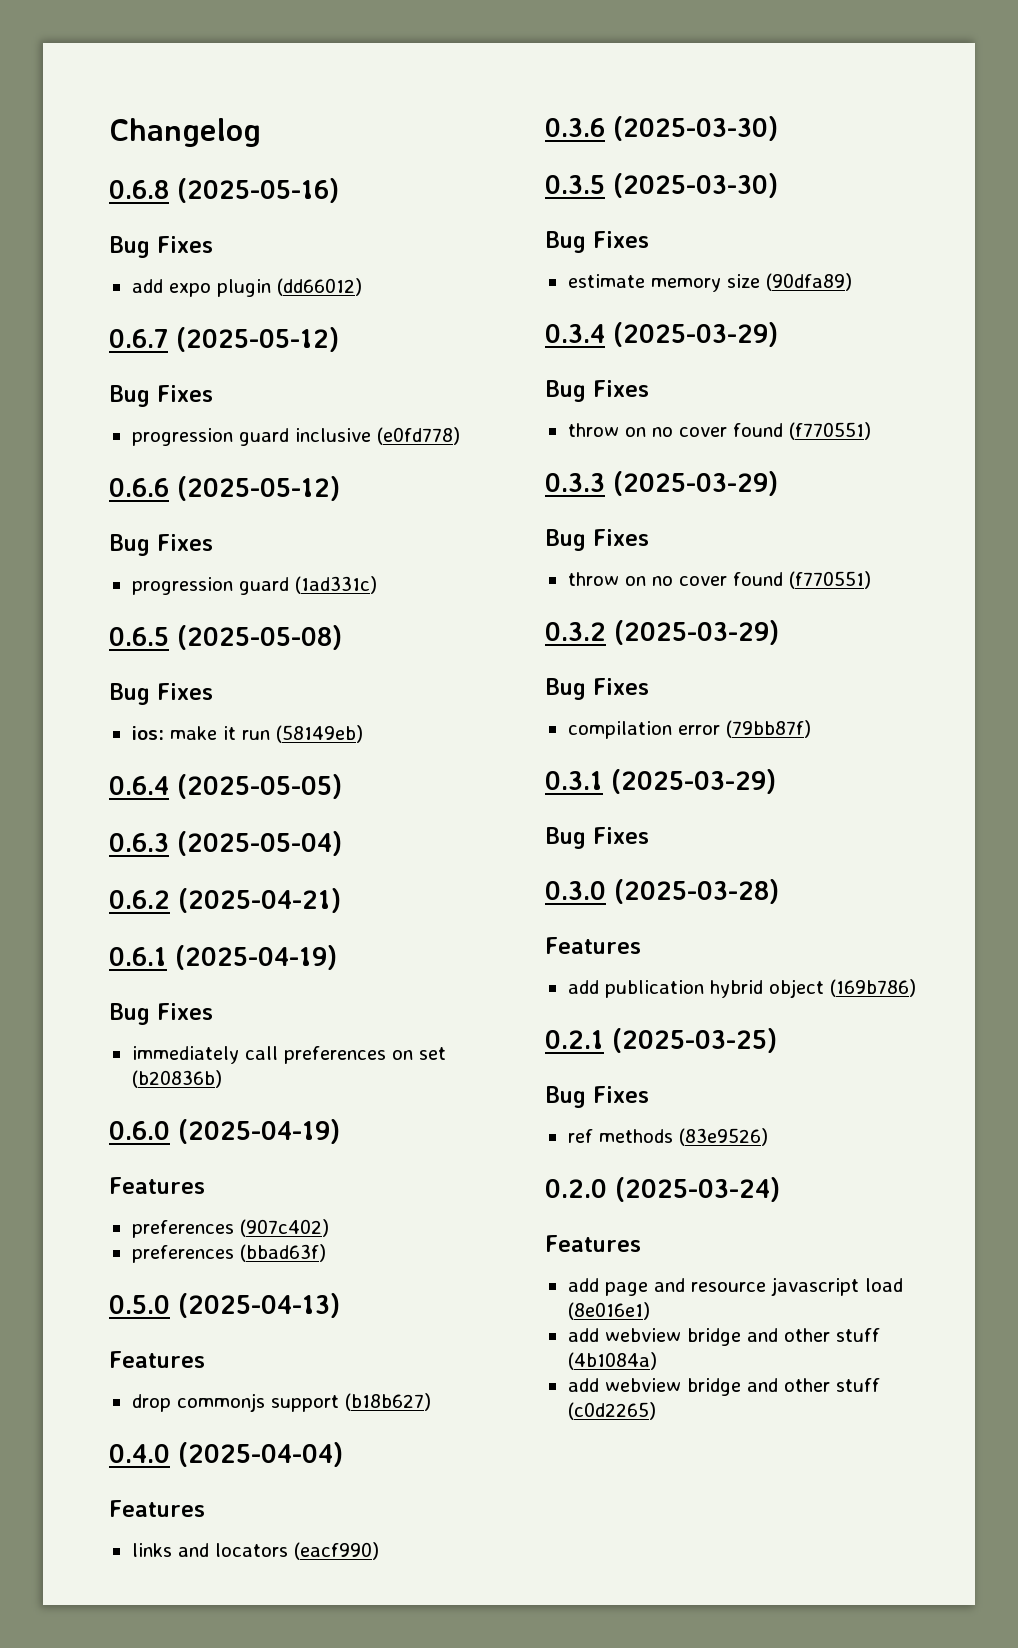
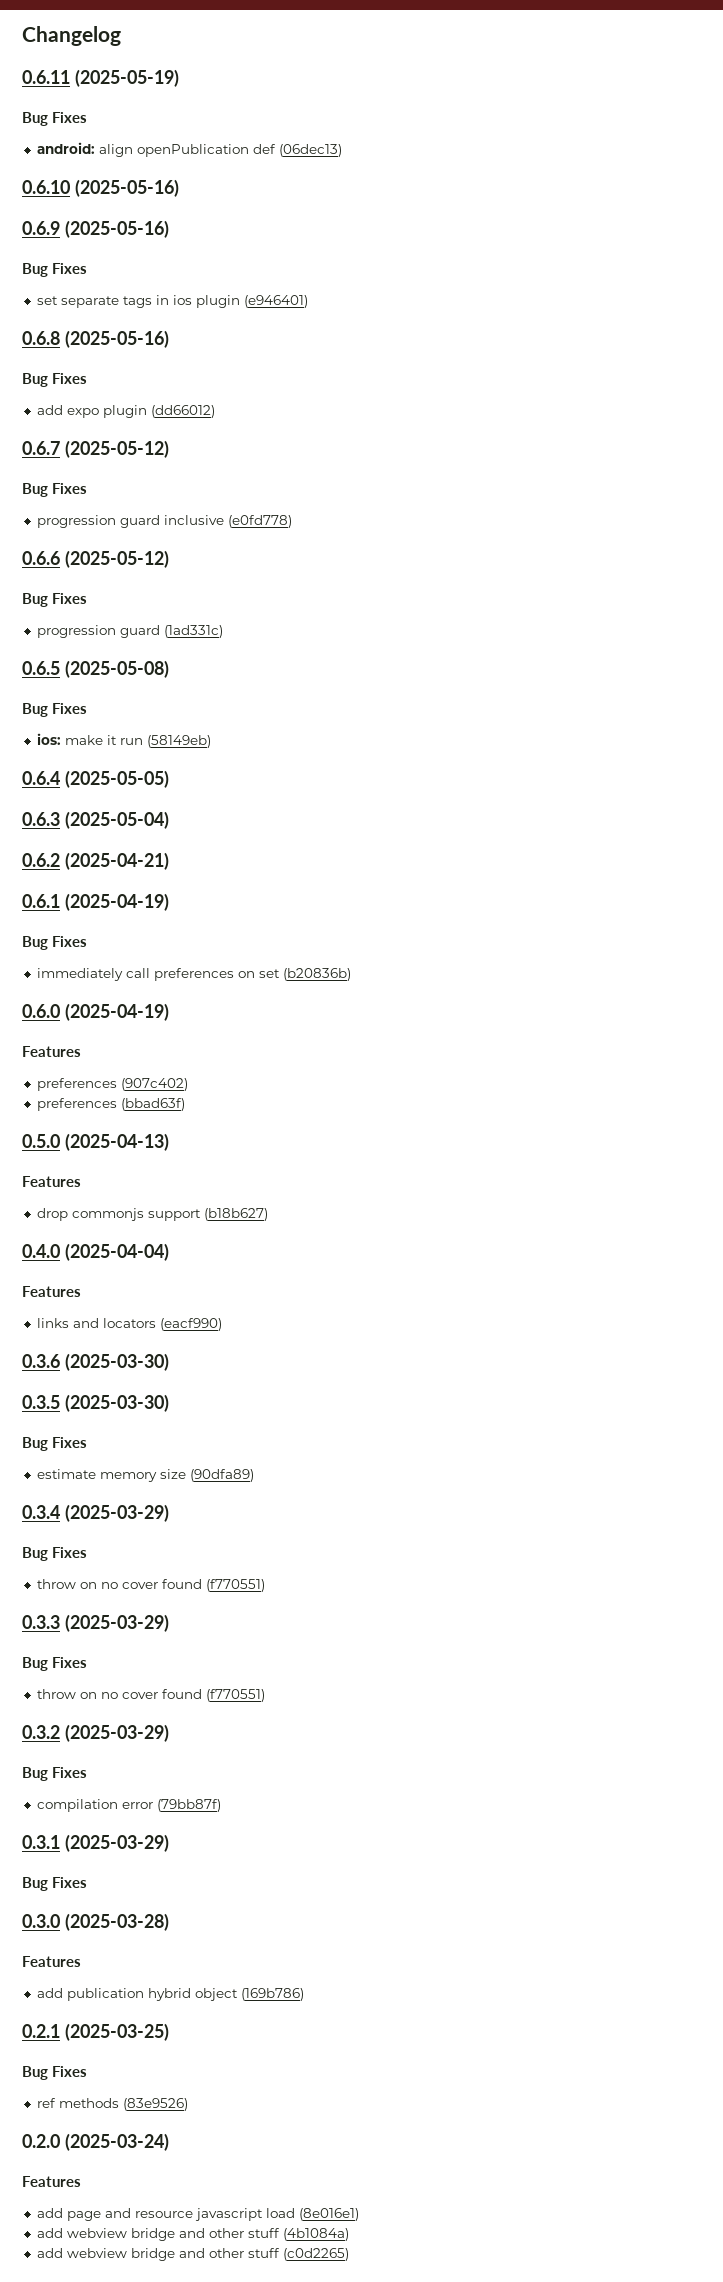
(261, 132) none -> [22,69,179,87] [22,112,88,126] [36,142,342,157] [22,179,179,197] [22,220,169,238] [22,263,88,277] [36,295,308,308] // 0.6.11 (2025-05-19) // Bug Fixes // android: align openPublication def (06dec13) // 0.6.10 (2025-05-16) // 0.6.9 (2025-05-16) // Bug Fixes // set separate tags in ios plugin (e946401)

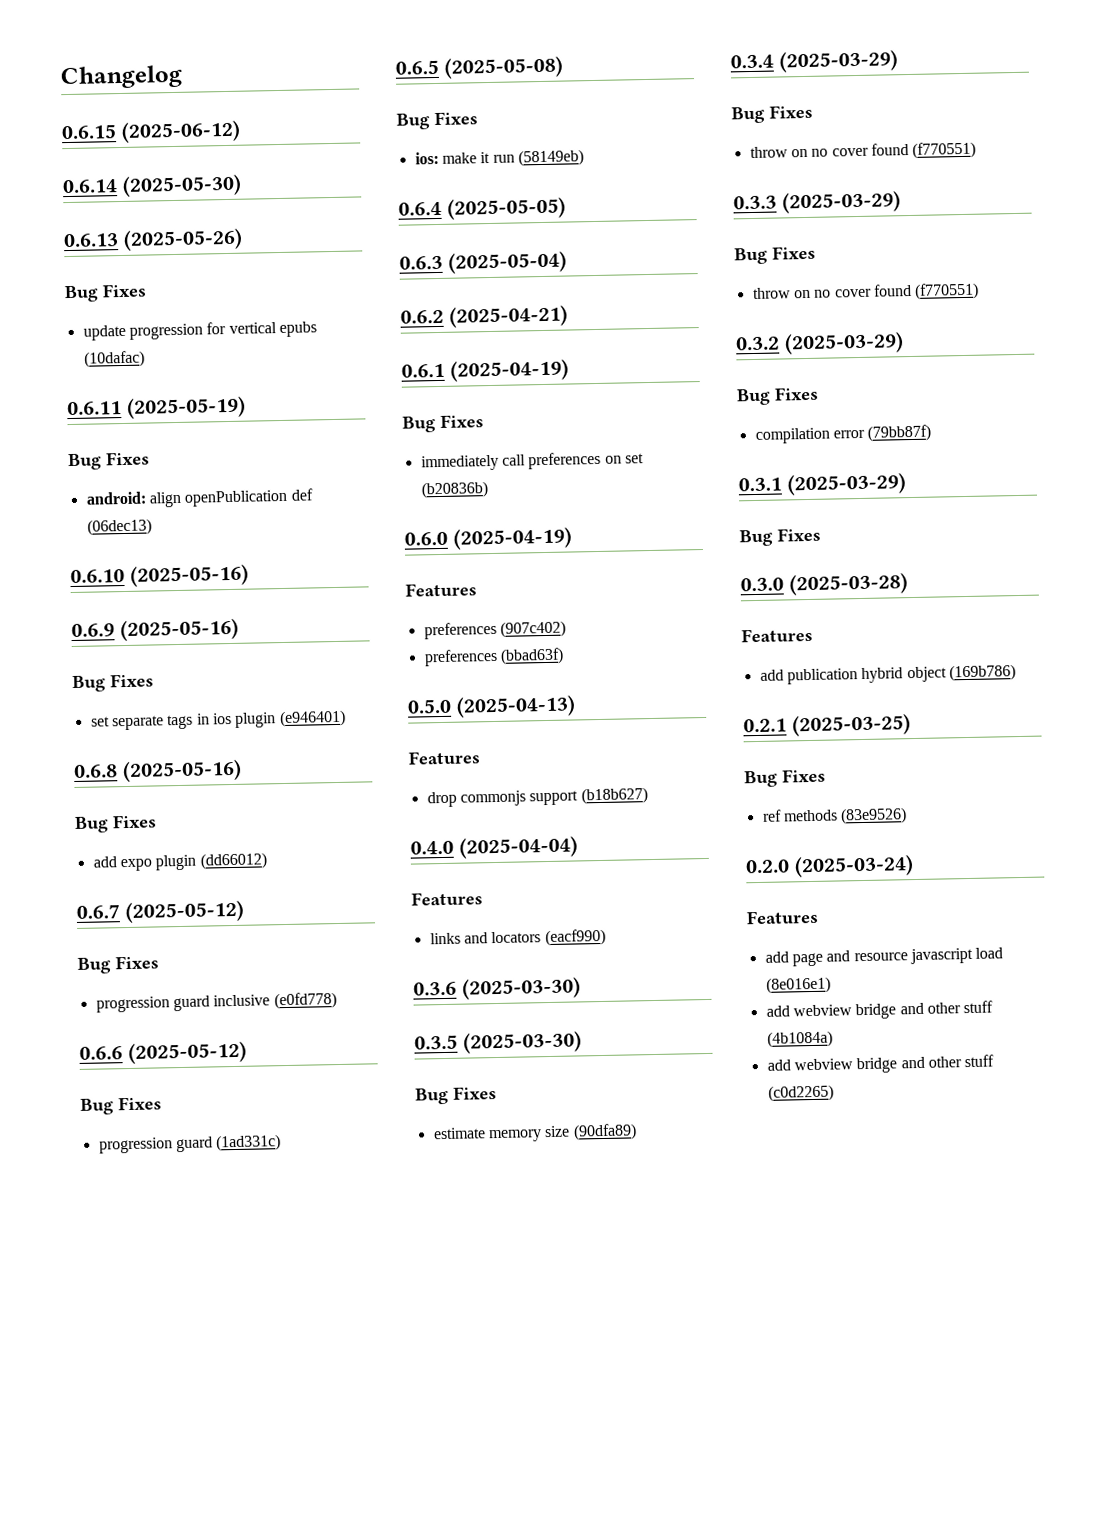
(121, 36) none -> [61,119,241,143] [62,173,242,197] [63,227,243,251] [64,283,147,303] [82,321,317,341] [83,350,145,368] // 0.6.15 (2025-06-12) // 0.6.14 (2025-05-30) // 0.6.13 (2025-05-26) // Bug Fixes // update progression for vertical epubs (10dafac)

